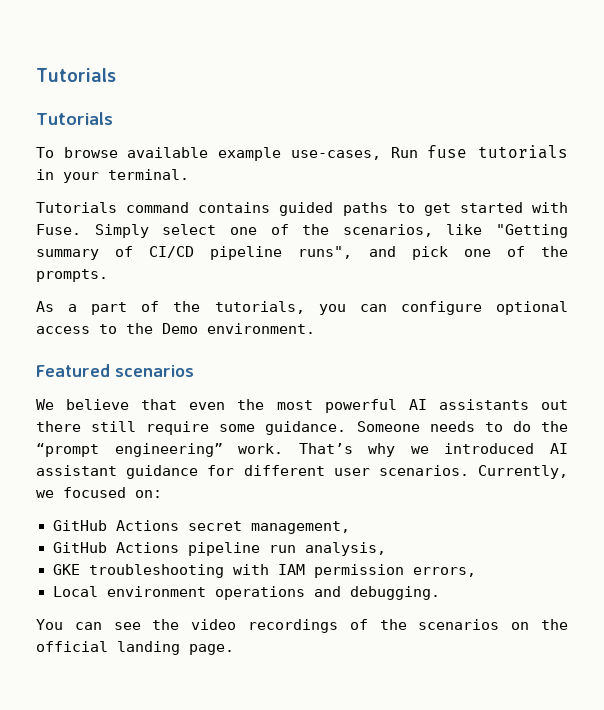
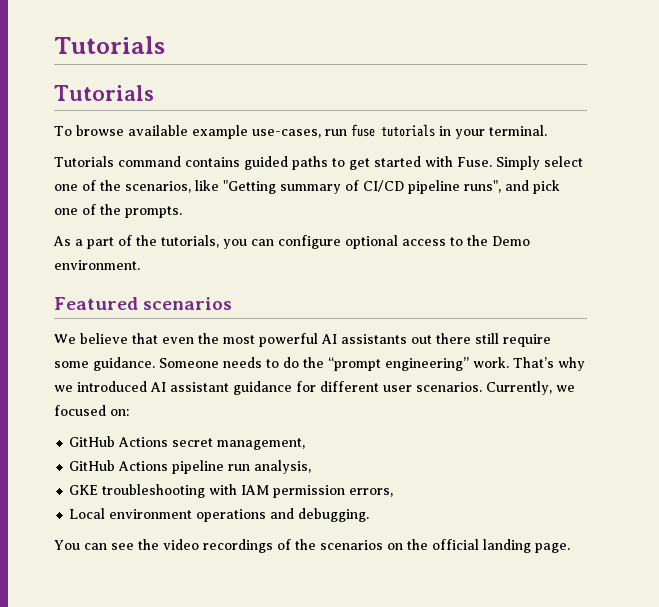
[390,147,418,158] Run -> [324,129,347,136] run

